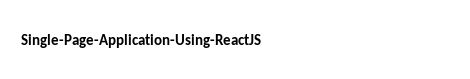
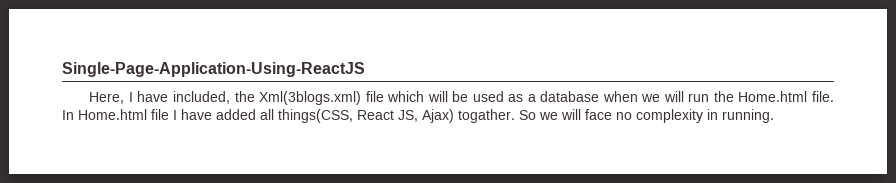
(261, 41) none -> [89,91,834,105] [62,109,774,123] // Here, I have included, the Xml(3blogs.xml) file which will be used as a database when we will run the Home.html file. In Home.html file I have added all things(CSS, React JS, Ajax) togather. So we will face no complexity in running.

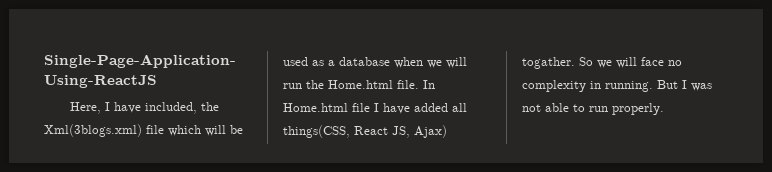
(774, 116) none -> [657,80,712,91] [522,103,664,115] But I was not able to run properly.

